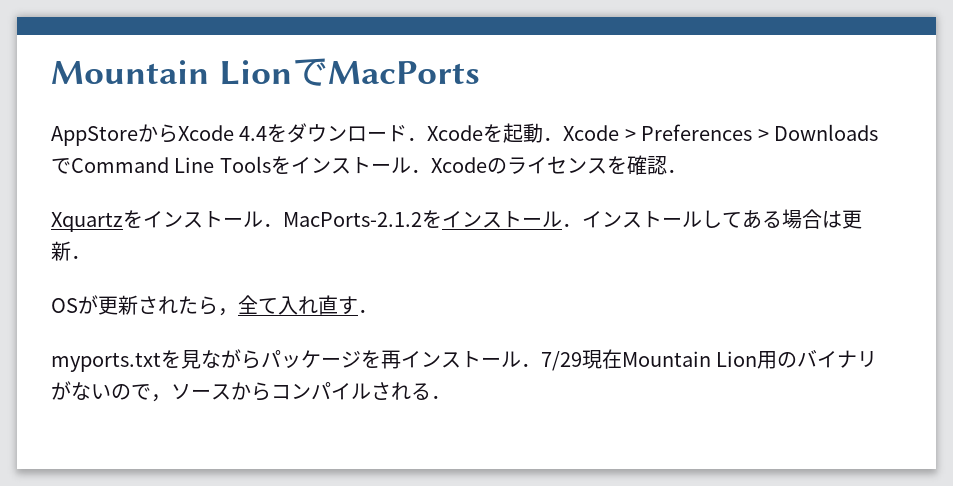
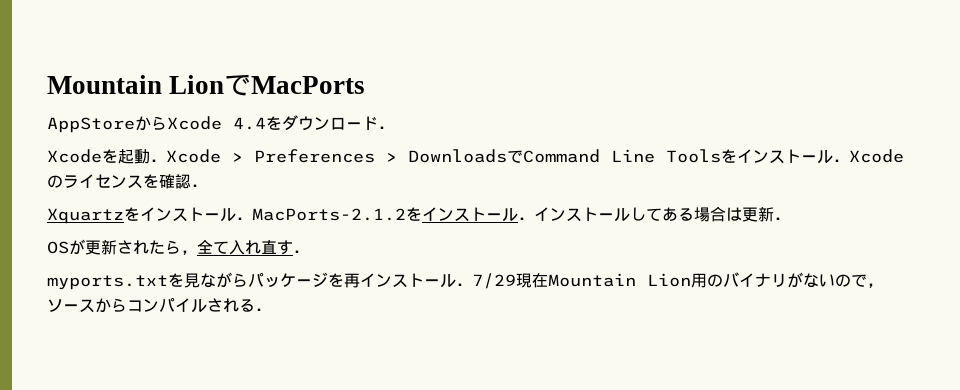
(428, 139) none -> (394, 127) //

